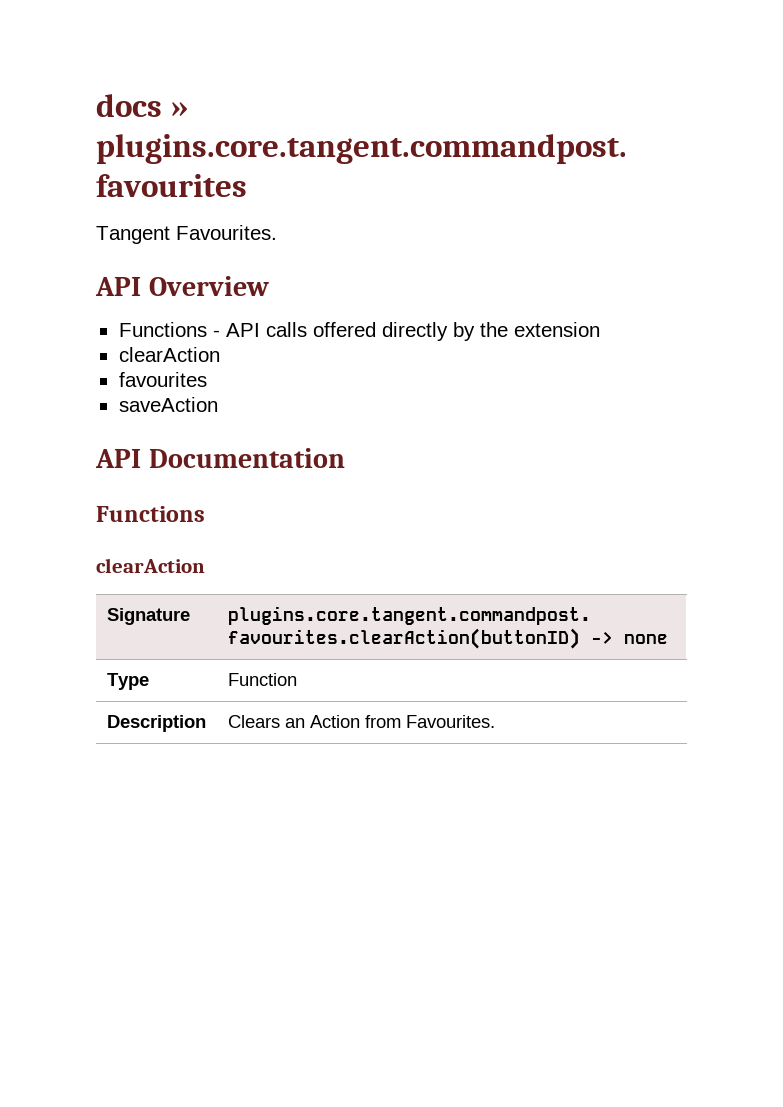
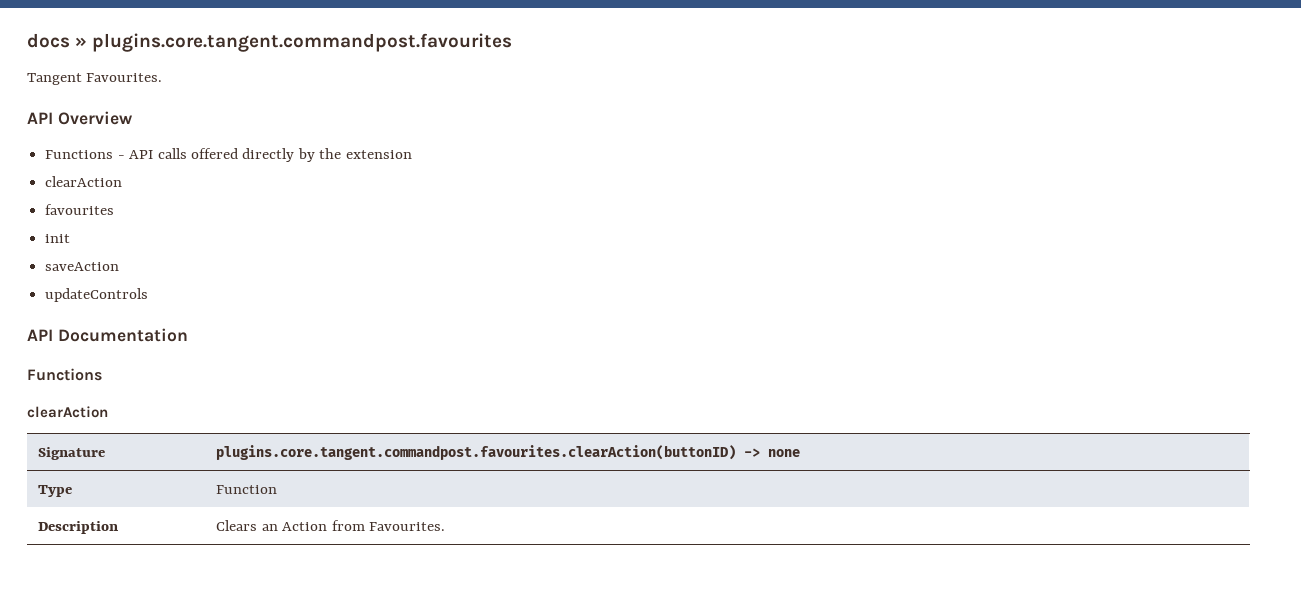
(207, 379) none -> [45,234,71,243] // init
(218, 404) none -> [45,288,149,302] // updateControls

